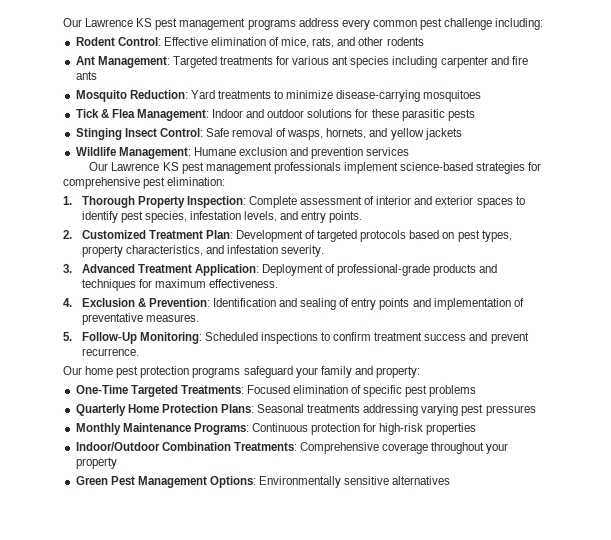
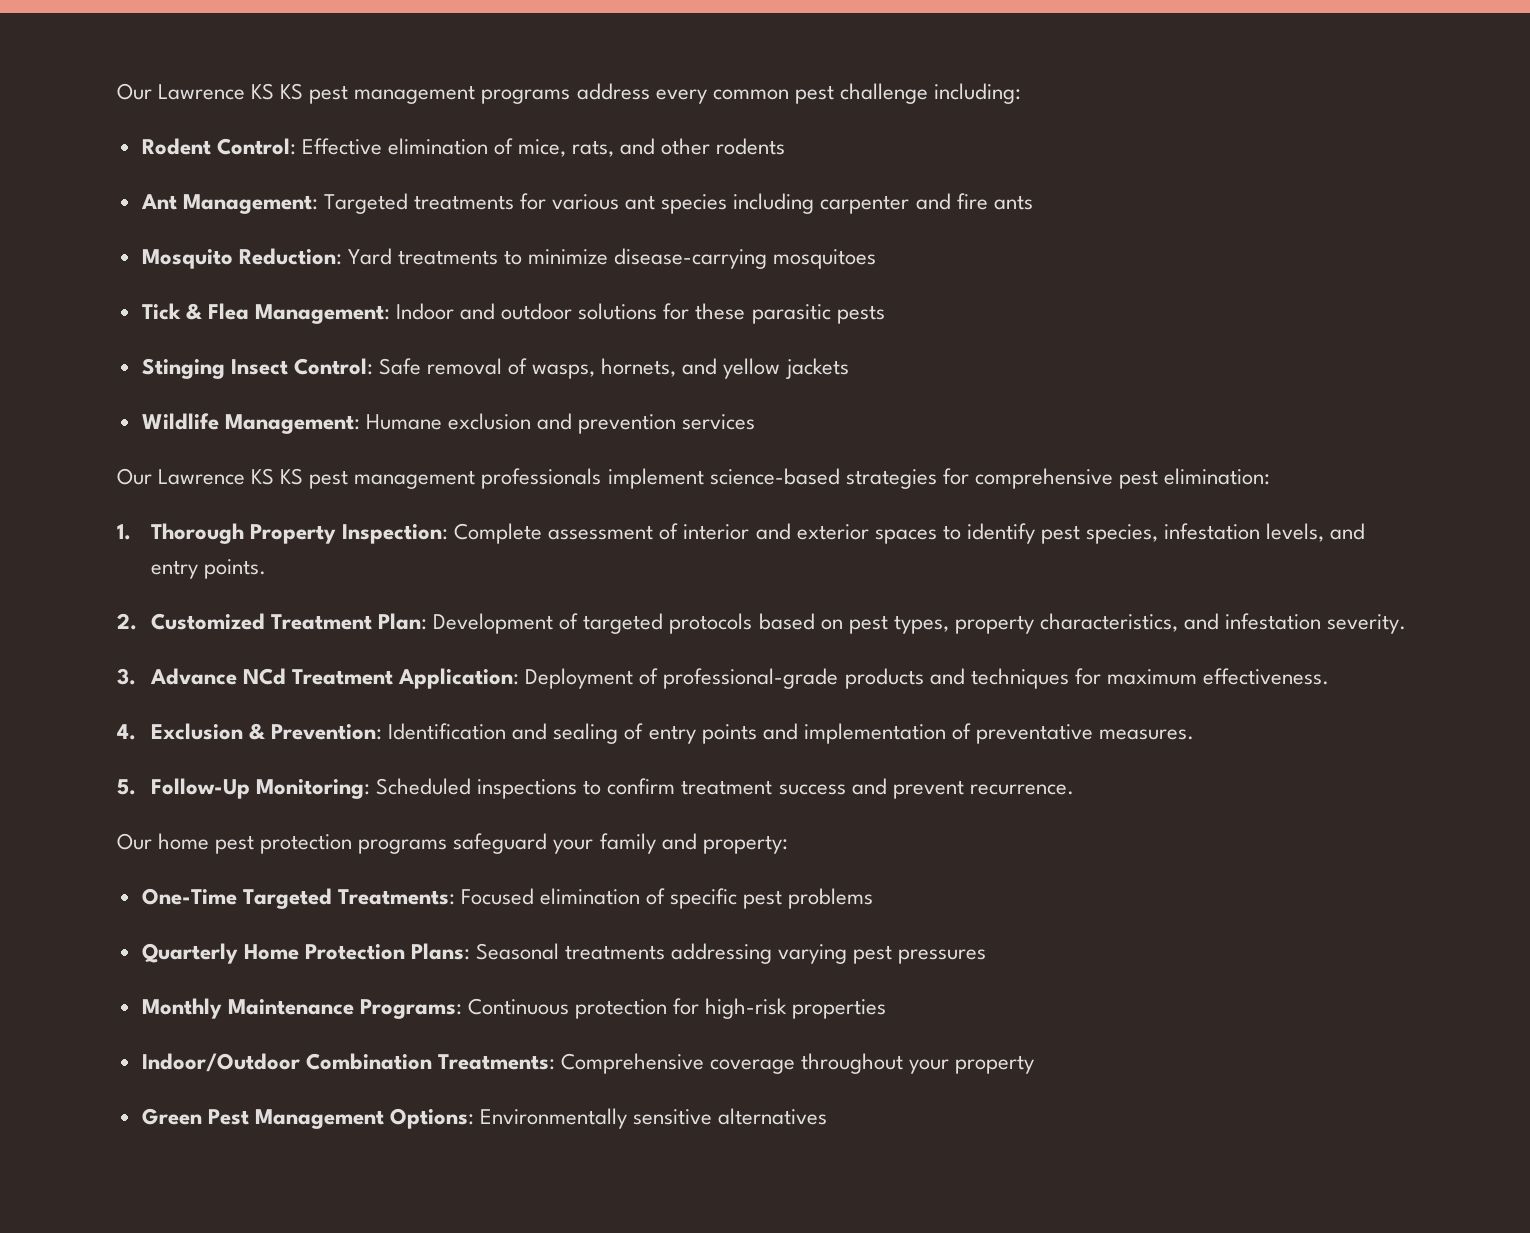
[63,18,153,27] Our Lawrence KS -> [117,83,304,100] Our Lawrence KS KS
(179, 166) none -> [280,468,304,485] KS
[81,264,135,273] Advanced -> [150,668,287,685] Advance NCd

